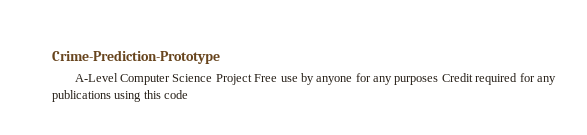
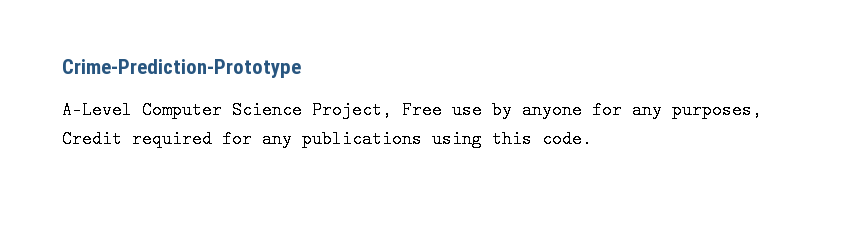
[215,74,252,85] Project -> [312,101,392,119] Project,
[394,76,439,85] purposes -> [672,101,762,119] purposes,
[164,90,189,99] code -> [542,130,592,148] code.

